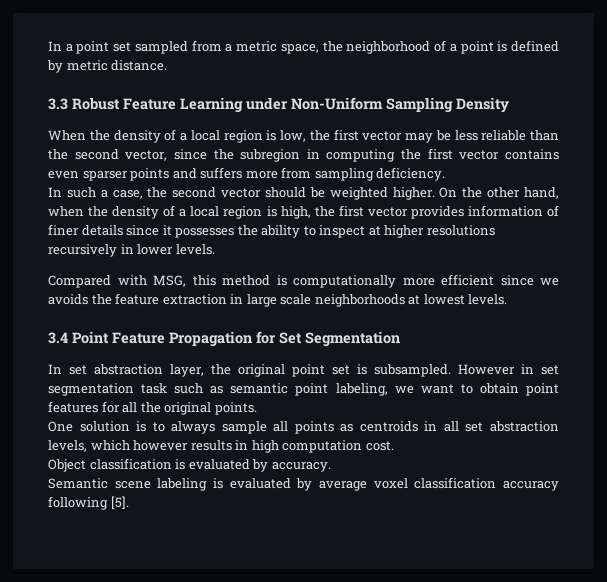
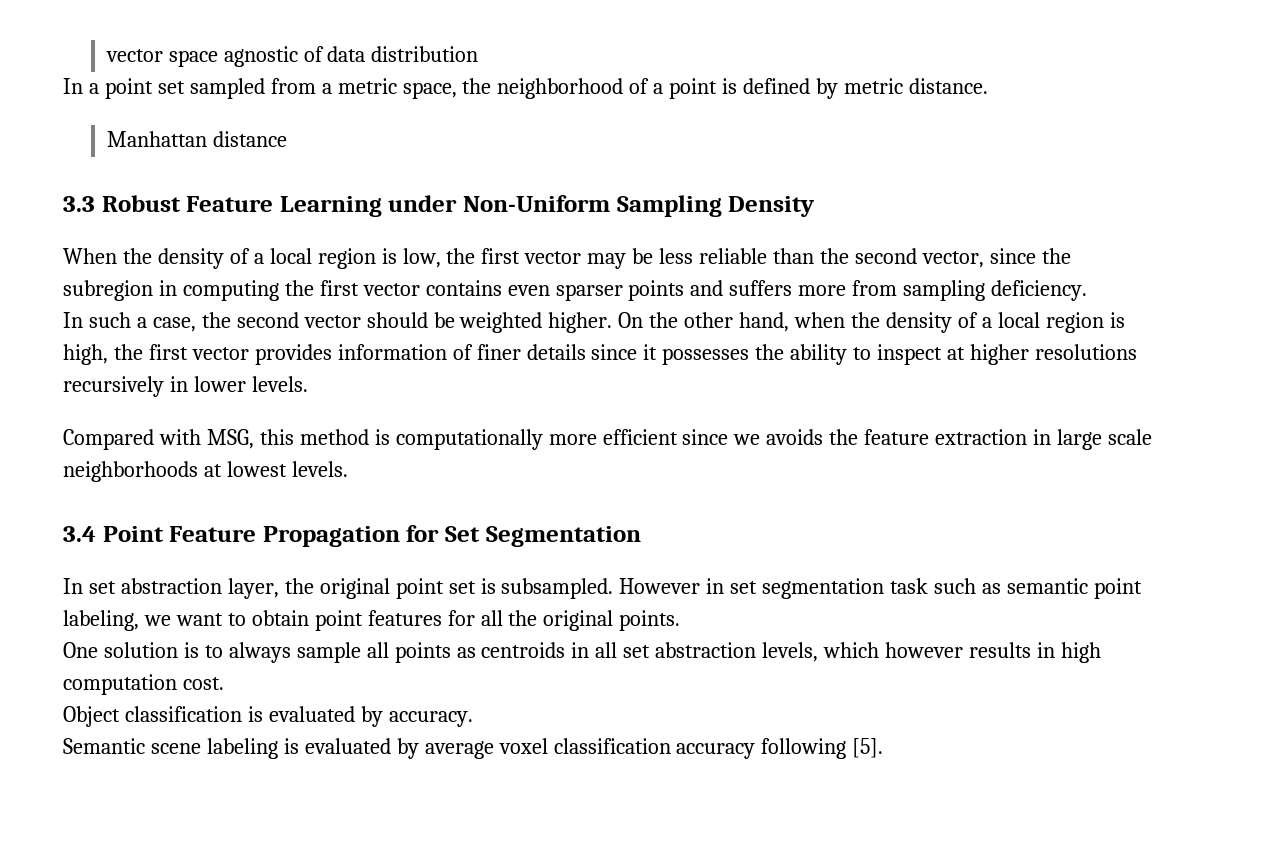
(48, 46) none -> [105,46,479,67] vector space agnostic of data distribution //
(168, 65) none -> [106,131,287,147] // Manhattan distance

